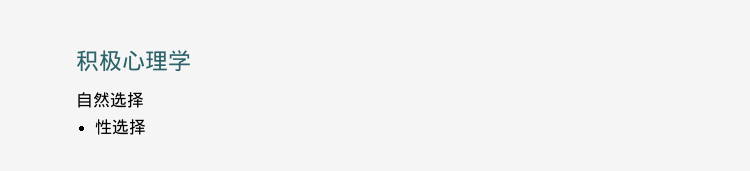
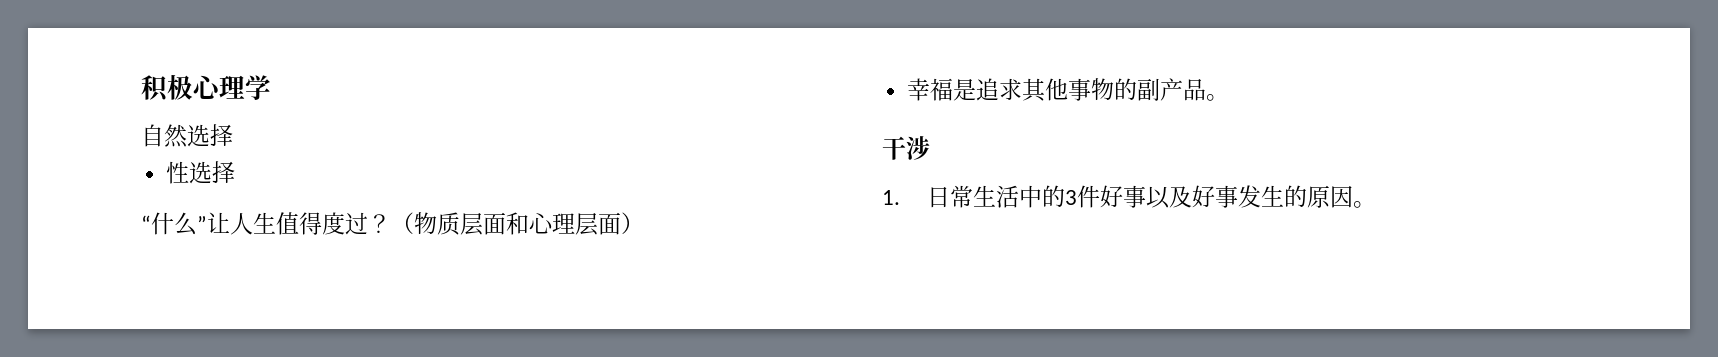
(146, 127) none -> [141,212,644,236] [907,78,1230,102] [882,136,930,160] [882,185,1377,209] // “什么”让人生值得度过？（物质层面和心理层面） // 幸福是追求其他事物的副产品。 // 干涉 // 1.日常生活中的3件好事以及好事发生的原因。

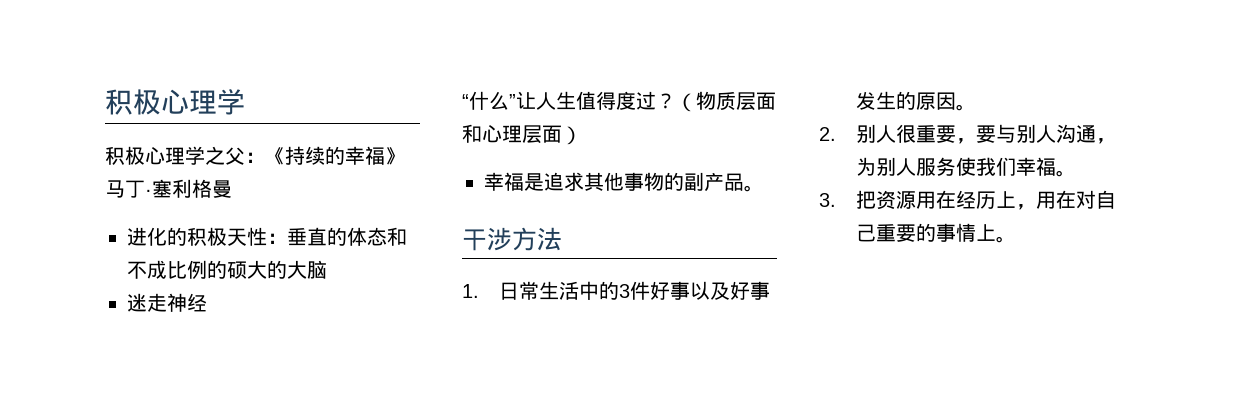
[141,124,233,148] [166,161,236,184] 自然选择 // 性选择 -> [105,146,405,165] [105,179,232,198] [127,227,407,246] [127,260,327,279] [127,293,207,312] 积极心理学之父：《持续的幸福》马丁·塞利格曼 // 进化的积极天性：垂直的体态和不成比例的硕大的大脑 // 迷走神经
(930, 148) none -> [512,227,562,251] 方法
(1377, 204) none -> [819,124,1116,144] [855,157,1076,177] [819,190,1116,210] [855,223,1016,243] // 2.别人很重要，要与别人沟通，为别人服务使我们幸福。 // 3.把资源用在经历上，用在对自己重要的事情上。

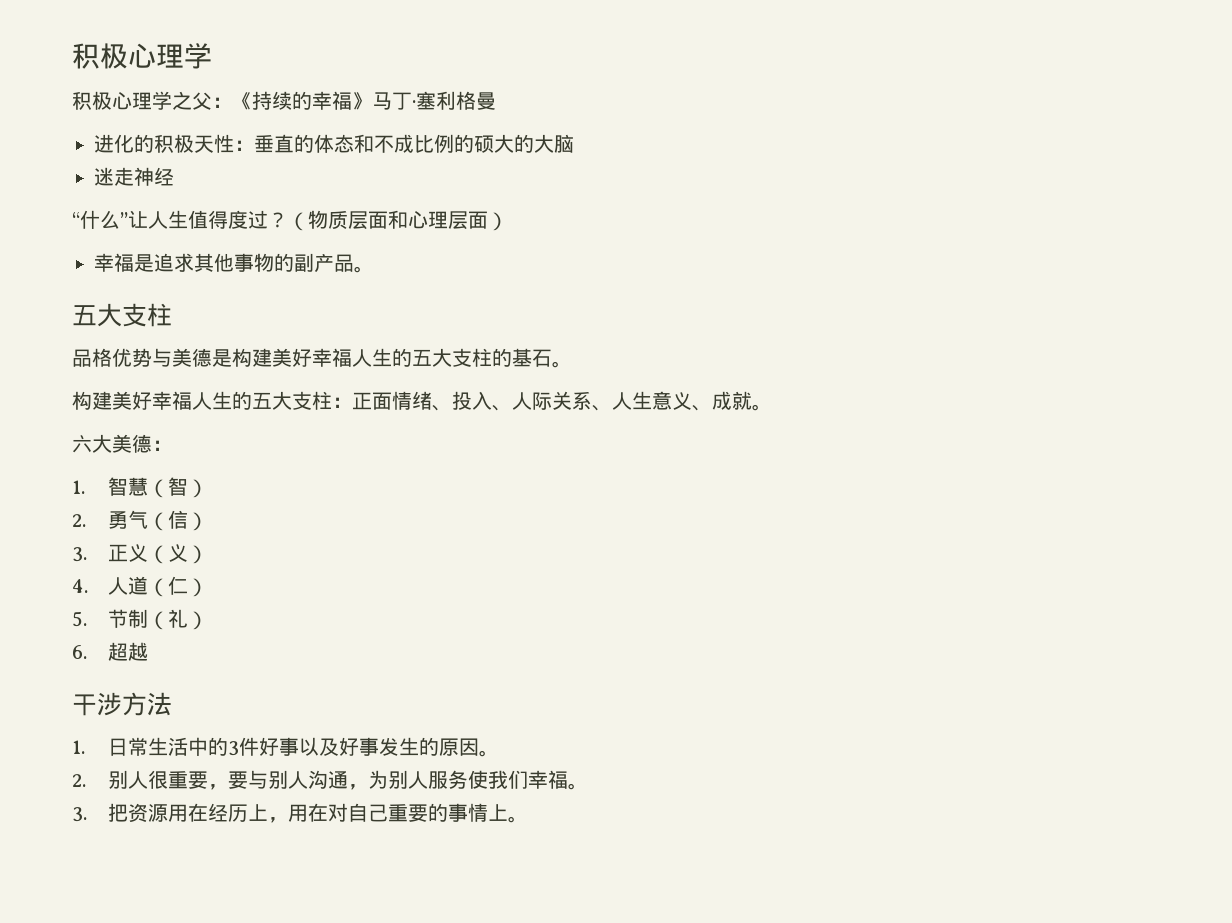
(764, 188) none -> [72,303,172,327] [72,348,572,368] [72,391,772,411] [72,434,172,453] [72,477,209,498] [72,510,209,531] [72,544,209,564] [72,576,209,597] [72,609,209,630] [72,642,149,661] // 五大支柱 // 品格优势与美德是构建美好幸福人生的五大支柱的基石。 // 构建美好幸福人生的五大支柱：正面情绪、投入、人际关系、人生意义、成就。 // 六大美德： // 1.智慧（智） // 2.勇气（信） // 3.正义（义） // 4.人道（仁） // 5.节制（礼） // 6.超越

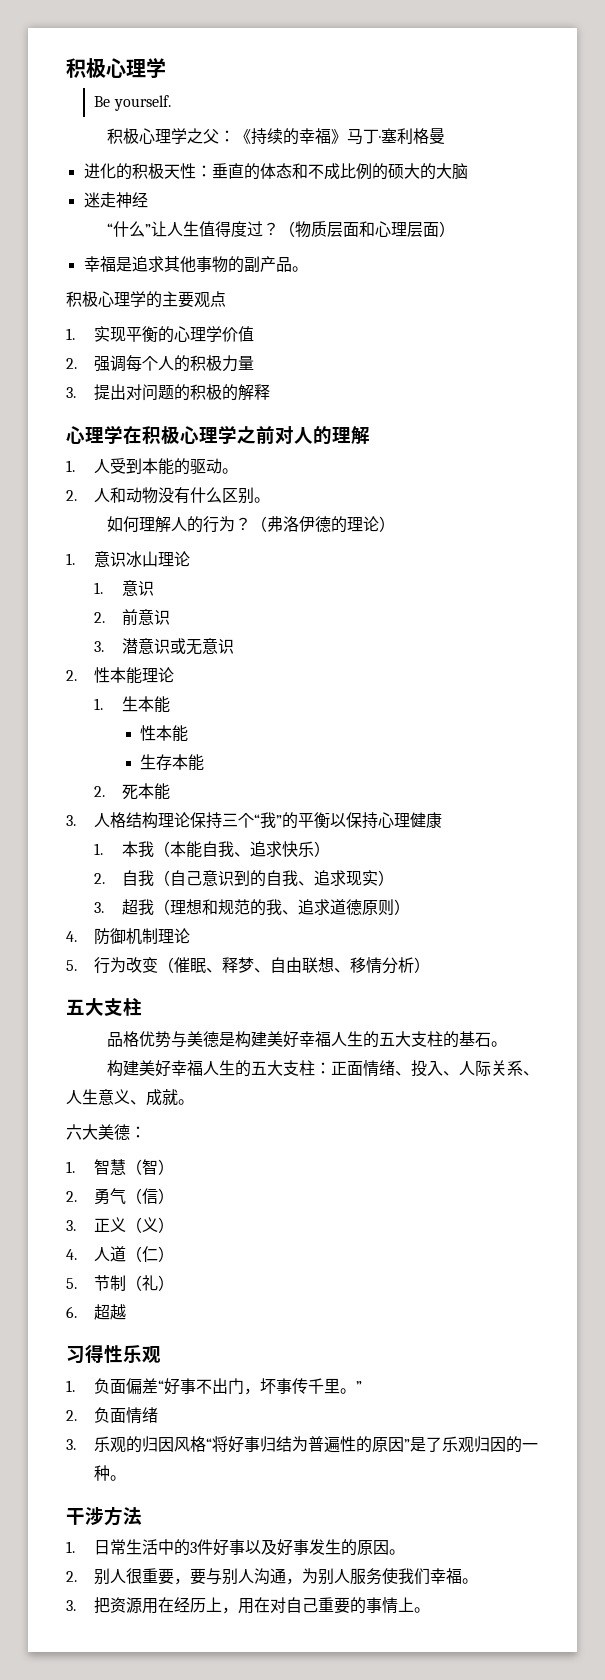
[72,43,212,69] 积极心理学 -> [66,58,166,78] [94,95,171,111] 积极心理学 // Be yourself.
(374, 269) none -> [66,291,226,308] [66,326,255,343] [66,355,255,372] [66,384,271,401] [66,425,370,445] [66,458,239,475] [66,487,271,504] [106,516,395,533] [66,551,191,567] [94,580,155,596] [94,609,171,626] [94,638,235,655] [66,667,175,684] [94,696,171,713] [140,725,189,742] [140,754,205,771] [94,783,171,800] [66,812,443,829] [94,841,331,858] [94,870,395,887] [94,899,411,916] [66,928,191,945] [66,957,431,974] // 积极心理学的主要观点 // 1.实现平衡的心理学价值 // 2.强调每个人的积极力量 // 3.提出对问题的积极的解释 // 心理学在积极心理学之前对人的理解 // 1.人受到本能的驱动。 // 2.人和动物没有什么区别。 // 如何理解人的行为？（弗洛伊德的理论） // 1.意识冰山理论 // 1.意识 // 2.前意识 // 3.潜意识或无意识 // 2.性本能理论 // 1.生本能 // 性本能 // 生存本能 // 2.死本能 // 3.人格结构理论保持三个“我”的平衡以保持心理健康 // 1.本我（本能自我、追求快乐） // 2.自我（自己意识到的自我、追求现实） // 3.超我（理想和规范的我、追求道德原则） // 4.防御机制理论 // 5.行为改变（催眠、释梦、自由联想、移情分析）
(149, 651) none -> [66,1345,161,1364] [66,1378,363,1395] [66,1407,159,1424] [66,1436,539,1453] [94,1465,127,1481] // 习得性乐观 // 1.负面偏差“好事不出门，坏事传千里。” // 2.负面情绪 // 3.乐观的归因风格“将好事归结为普遍性的原因”是了乐观归因的一种。

